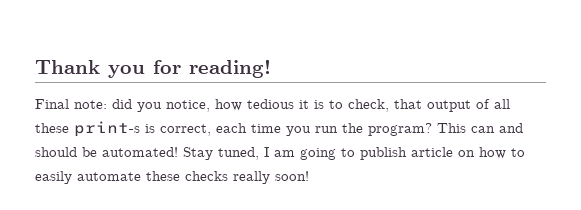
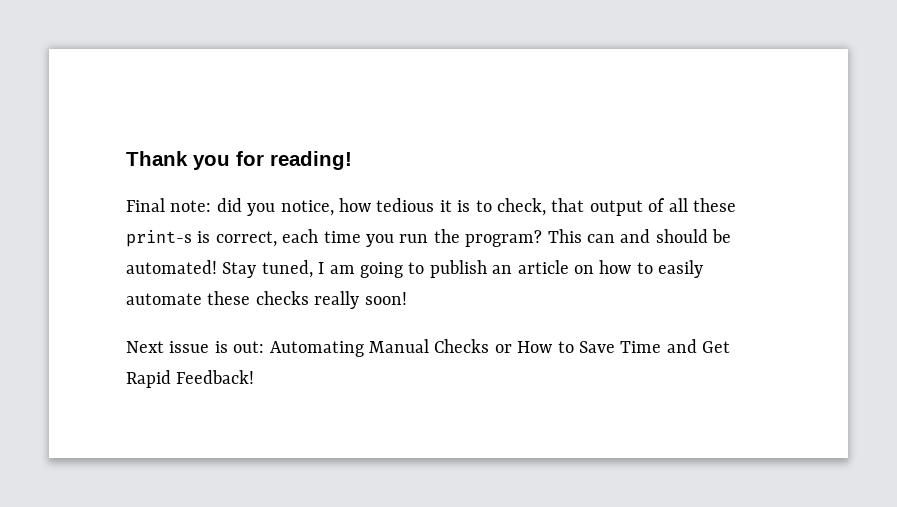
(407, 153) none -> [492,265,513,274] an
(309, 176) none -> [126,339,731,357] [126,370,255,388] // Next issue is out: Automating Manual Checks or How to Save Time and Get Rapid Feedback!

